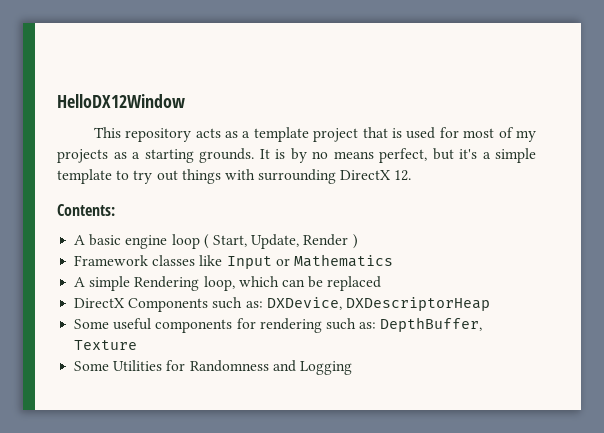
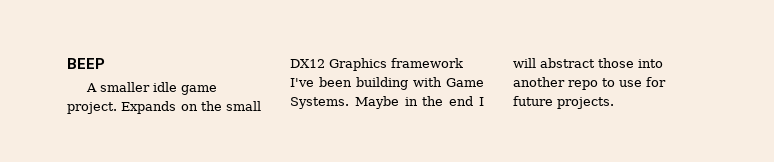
[57,94,185,108] [93,127,536,142] [57,148,536,163] [57,169,412,184] [57,204,115,216] [74,234,358,249] [74,254,393,269] [74,276,382,291] [74,297,490,312] [74,317,483,333] [74,340,138,350] [74,360,352,375] HelloDX12Window // This repository acts as a template project that is used for most of my projects as a starting grounds. It is by no means perfect, but it's a simple template to try out things with surrounding DirectX 12. // Contents: // A basic engine loop ( Start, Update, Render ) // Framework classes like Input or Mathematics // A simple Rendering loop, which can be replaced // DirectX Components such as: DXDevice, DXDescriptorHeap // Some useful components for rendering such as: DepthBuffer, Texture // Some Utilities for Randomness and Logging -> [67,58,105,69] [85,82,217,95] [67,101,261,114] [290,58,463,71] [290,77,484,90] [290,96,484,109] [513,58,663,68] [513,77,666,90] [513,96,614,109] BEEP // A smaller idle game project. Expands on the small DX12 Graphics framework I've been building with Game Systems. Maybe in the end I will abstract those into another repo to use for future projects.

